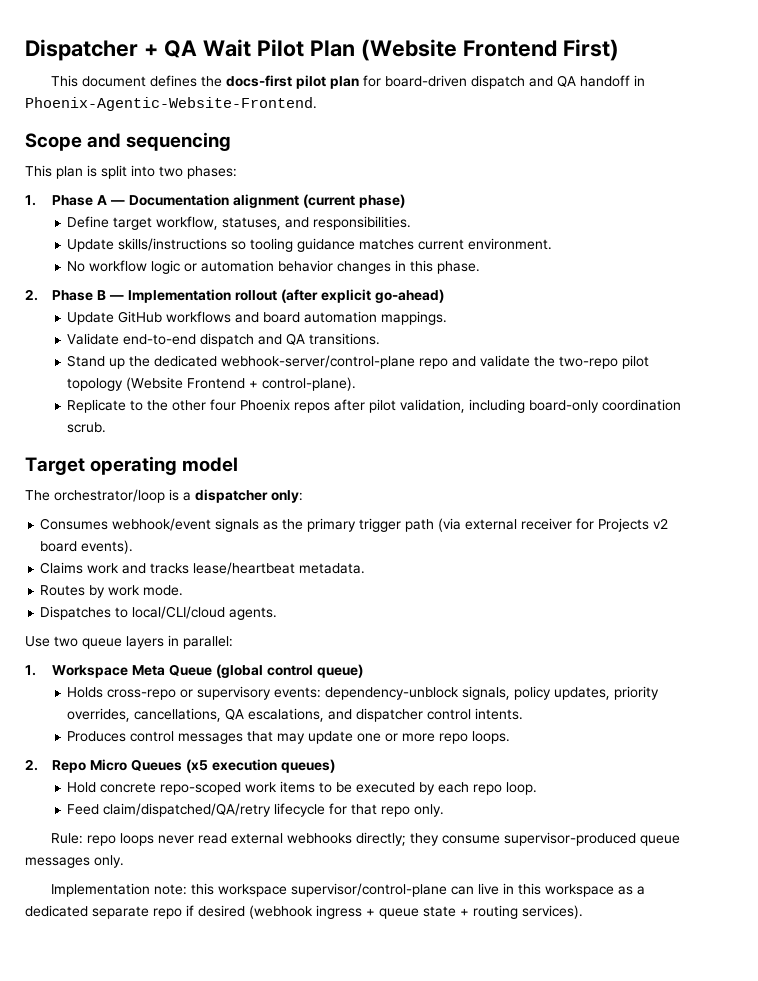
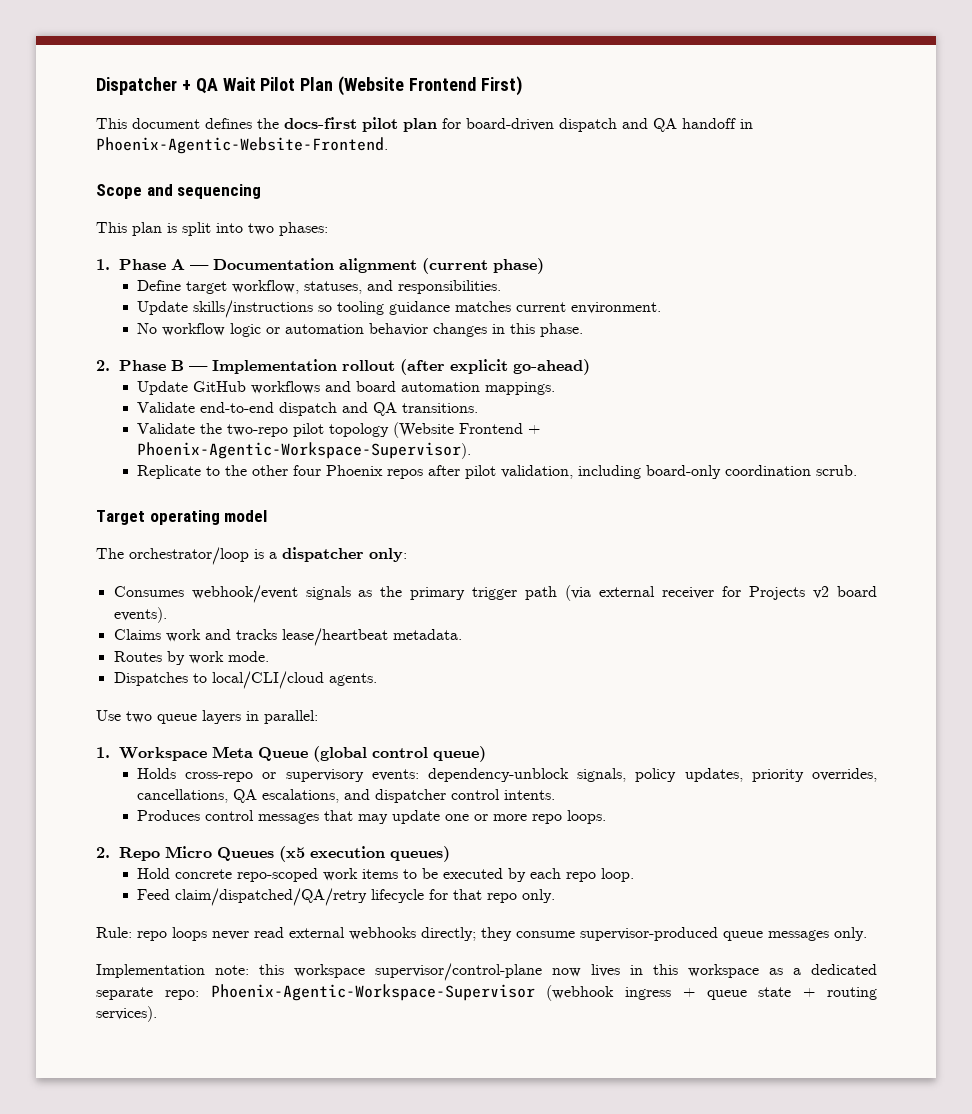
[67,355,531,369] Stand up the dedicated webhook-server/control-plane repo and validate -> [136,423,195,434] Validate
[262,377,357,391] control-plane). -> [136,442,471,459] Phoenix-Agentic-Workspace-Supervisor).
[451,883,500,895] can live -> [552,964,620,977] now lives
[153,905,245,919] repo if desired -> [164,984,535,1001] repo: Phoenix-Agentic-Workspace-Supervisor

